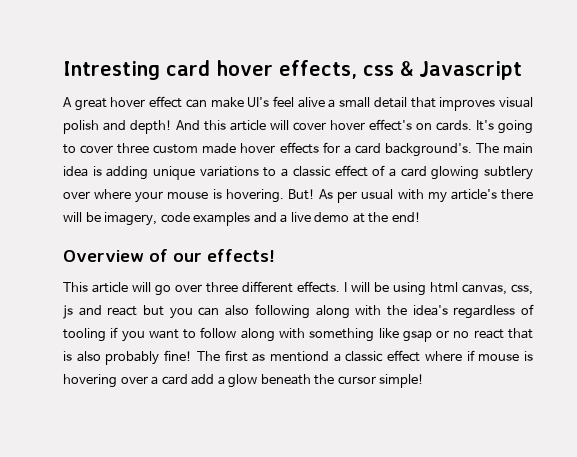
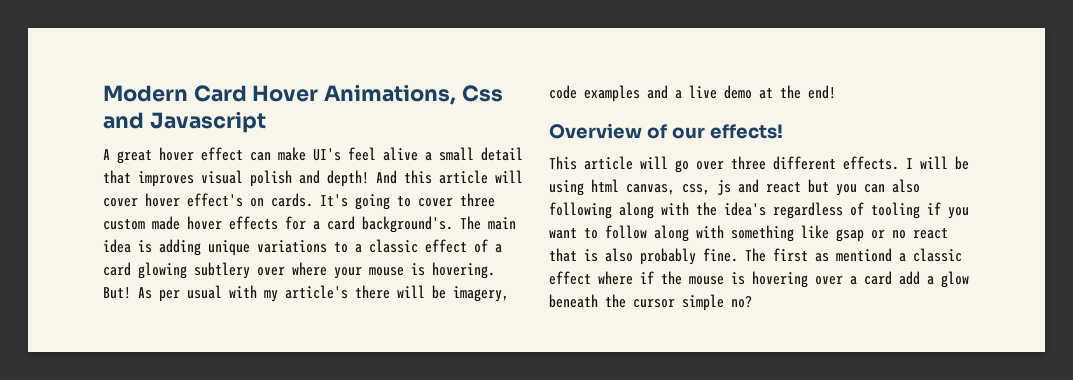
[63,60,413,80] Intresting card hover effects, css & -> [103,84,503,105] [103,112,144,129] Modern Card Hover Animations, Css and
[164,350,193,361] fine! -> [703,248,738,262] fine.
(475, 355) none -> [661,271,682,285] the
[379,374,425,388] simple! -> [682,294,752,311] simple no?

